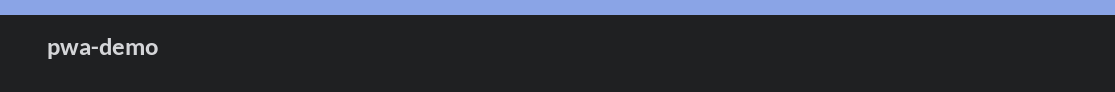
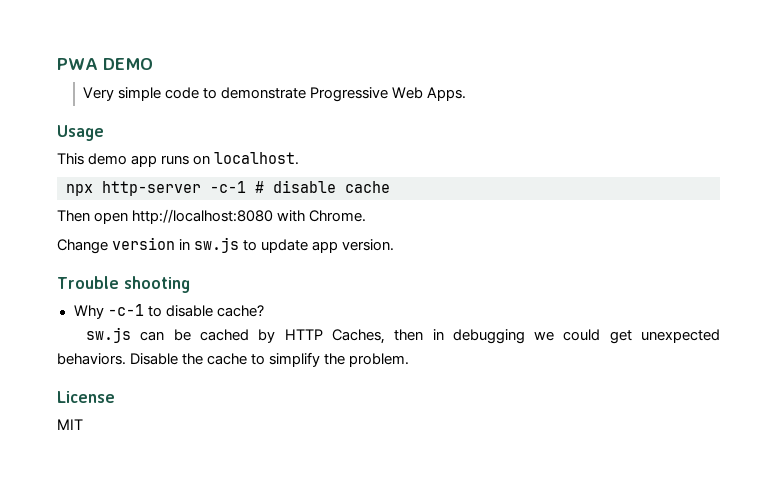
[47,38,158,59] pwa-demo -> [57,58,153,70] [83,87,467,102] [57,125,104,141] [57,152,300,167] [66,180,390,196] [57,209,367,224] [57,237,395,254] [57,276,190,293] [73,304,264,319] [86,327,720,344] [57,352,410,367] [57,391,115,403] [57,419,83,430] PWA DEMO // Very simple code to demonstrate Progressive Web Apps. // Usage // This demo app runs on localhost. // npx http-server -c-1 # disable cache // Then open http://localhost:8080 with Chrome. // Change version in sw.js to update app version. // Trouble shooting // Why -c-1 to disable cache? // sw.js can be cached by HTTP Caches, then in debugging we could get unexpected behaviors. Disable the cache to simplify the problem. // License // MIT

